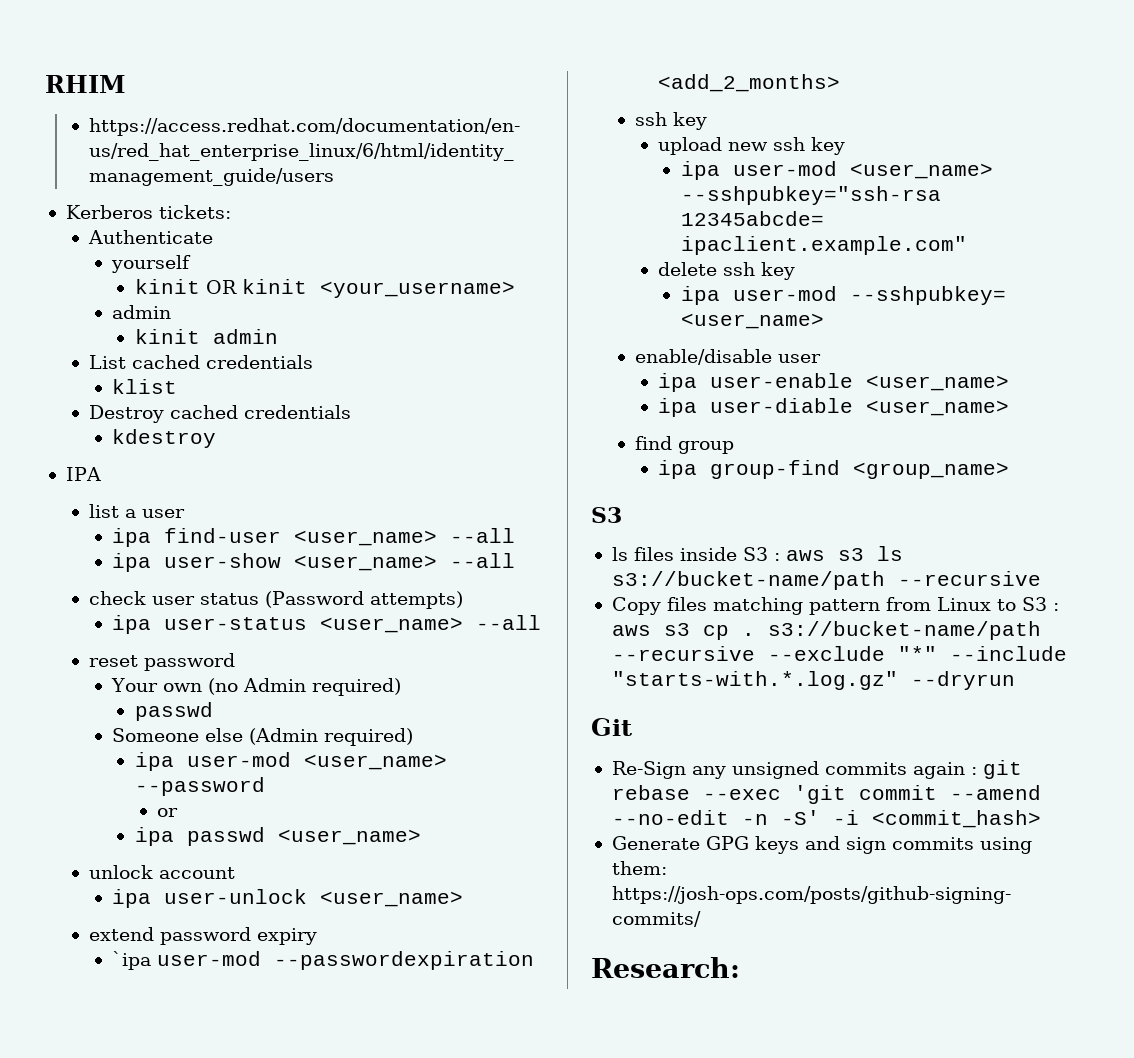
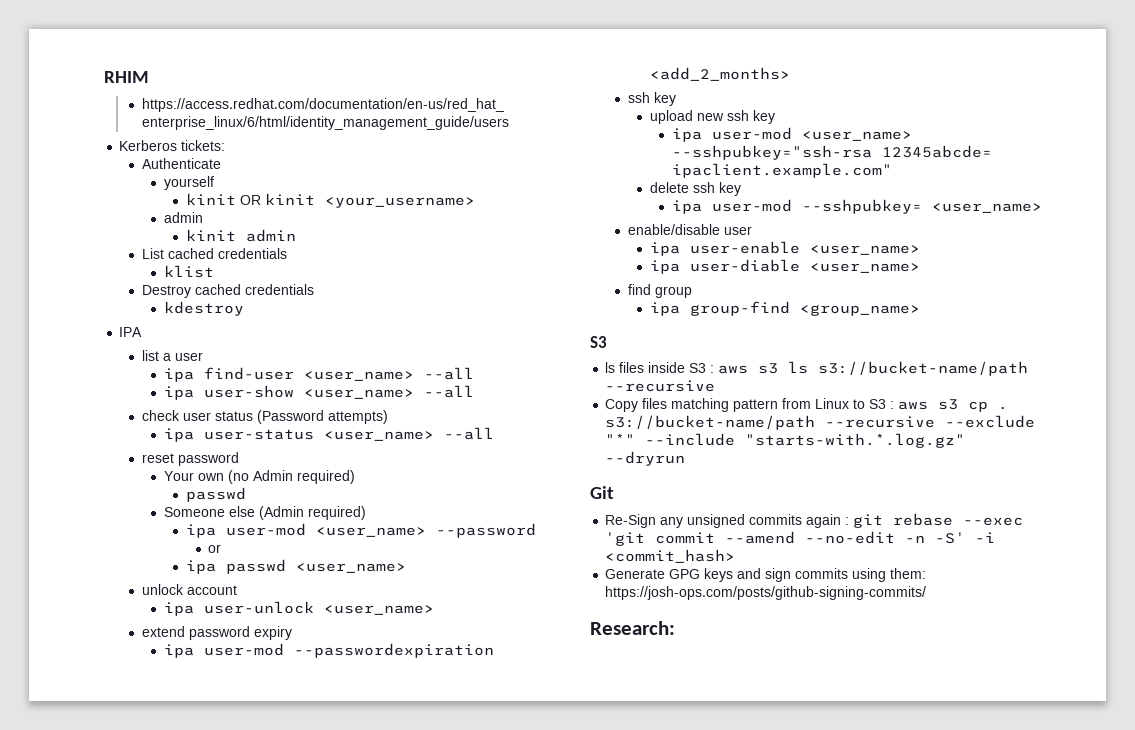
[111,951,151,970] `ipa -> [163,644,194,658] ipa

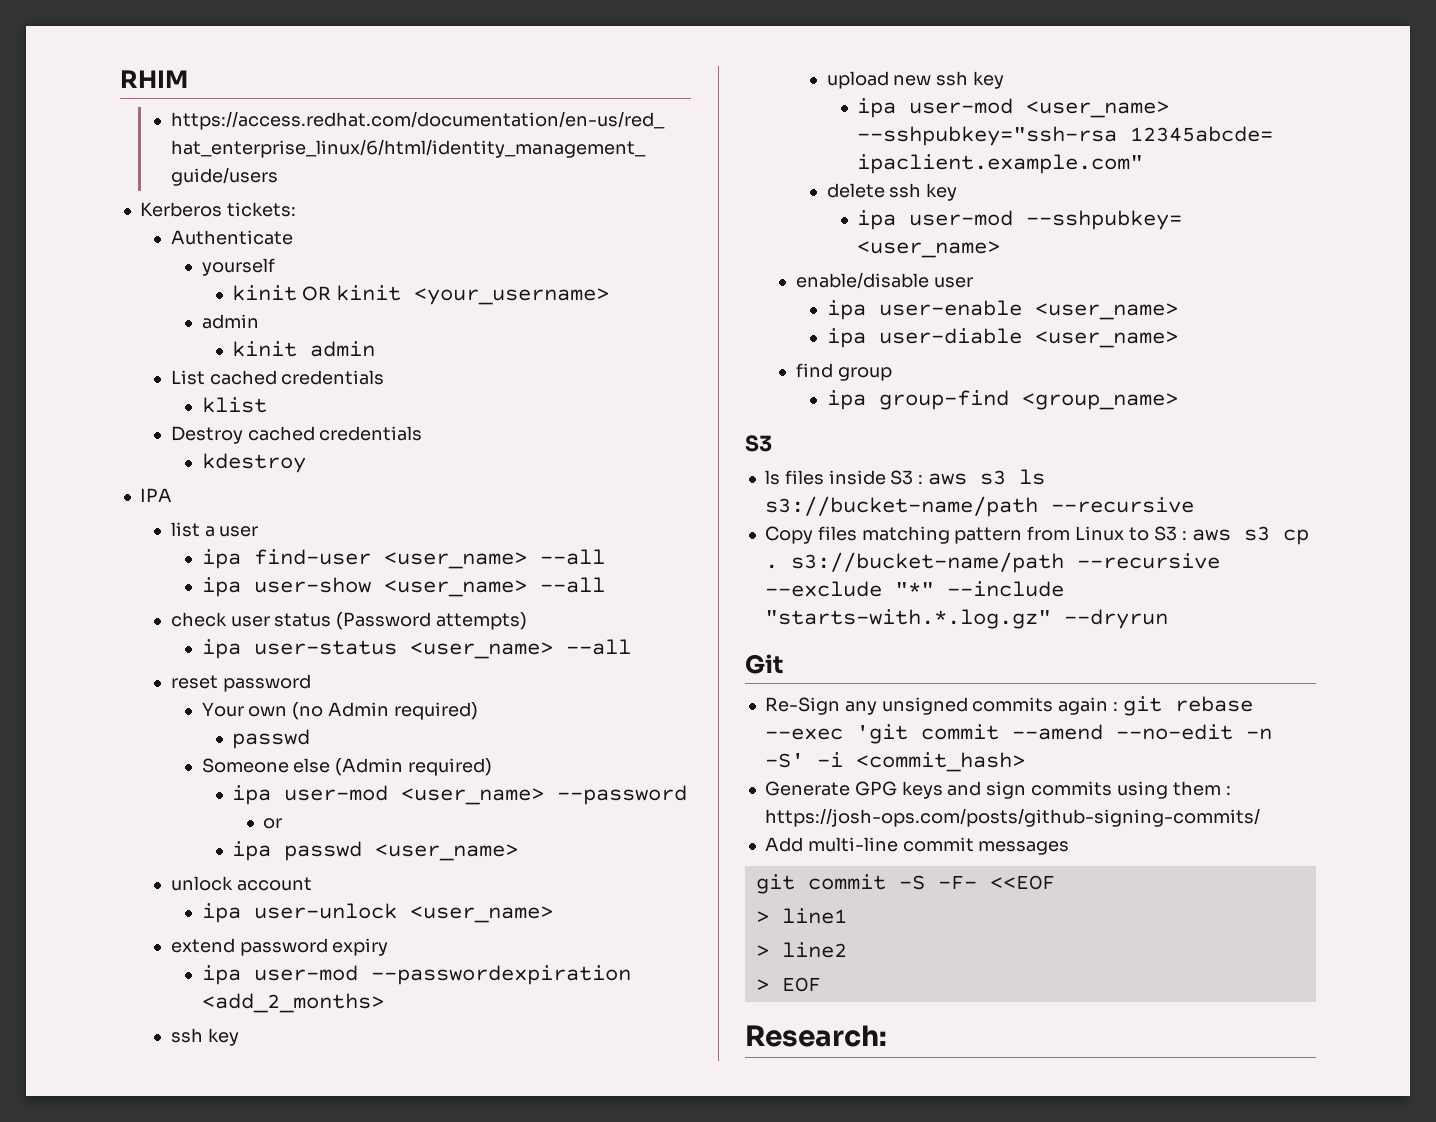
[890,568,927,579] them: -> [1172,781,1231,796] them :
(927, 593) none -> [764,837,1070,855] [755,874,1055,894] [755,908,847,924] [755,942,847,958] [755,977,821,992] // Add multi-line commit messages // git commit -S -F- <<EOF // > line1 // > line2 // > EOF

